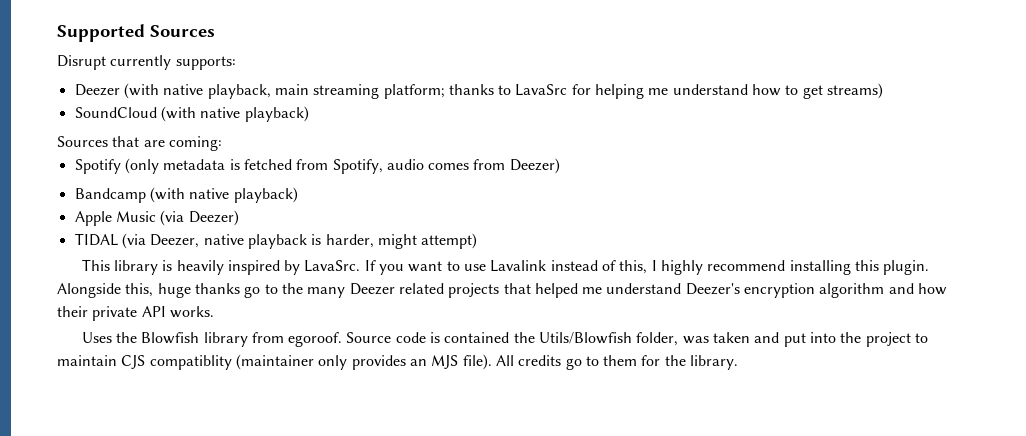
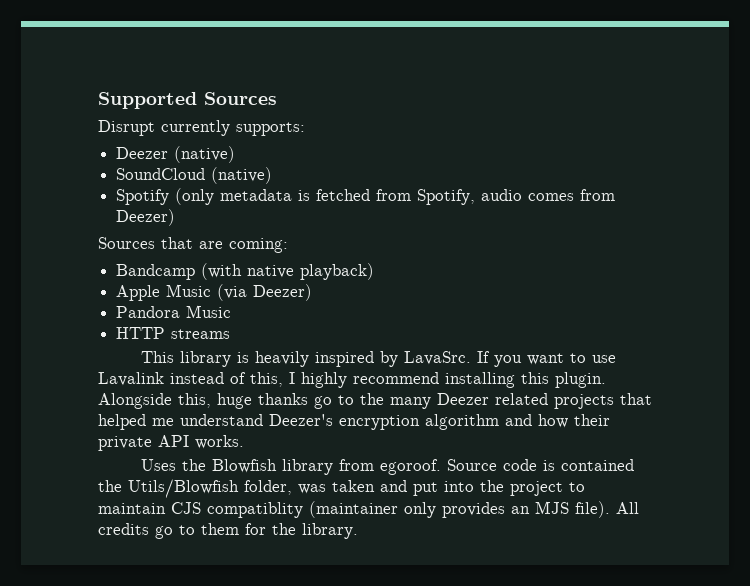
[123,83,884,99] [74,106,309,122] [57,136,222,151] (with native playback, main streaming platform; thanks to LavaSrc for helping me understand how to get streams) // SoundCloud (with native playback) // Sources that are coming: -> [174,146,236,163] [116,167,273,184] (native) // SoundCloud (native)
(560, 166) none -> [98,237,288,253] // Sources that are coming:
[74,233,478,249] TIDAL (via Deezer, native playback is harder, might attempt) -> [116,305,232,318] [116,327,231,339] Pandora Music // HTTP streams

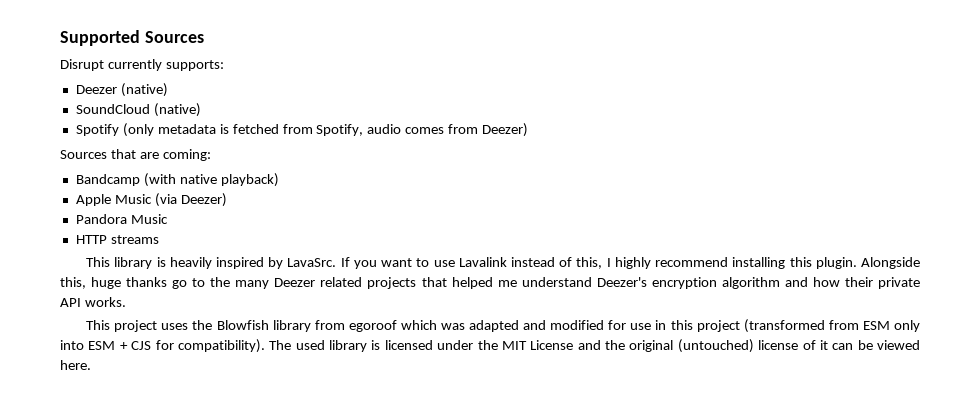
[140,459,176,471] Uses -> [86,320,189,332] This project uses
[379,459,634,475] [98,479,585,498] [98,501,639,518] [98,523,358,539] egoroof. Source code is contained the Utils/Blowfish folder, was taken and put into the project to maintain CJS compatiblity (maintainer only provides an MJS file). All credits go to them for the library. -> [348,319,921,333] [60,339,920,353] [60,360,91,370] egoroof which was adapted and modified for use in this project (transformed from ESM only into ESM + CJS for compatibility). The used library is licensed under the MIT License and the original (untouched) license of it can be viewed here.

